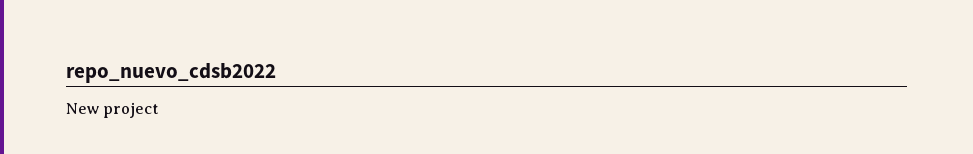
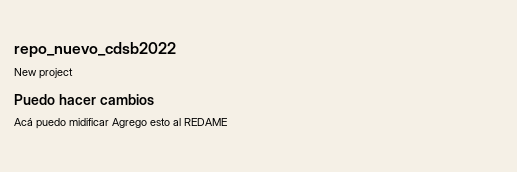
(160, 110) none -> [14,94,154,105] [14,118,227,129] // Puedo hacer cambios // Acá puedo midificar Agrego esto al REDAME

